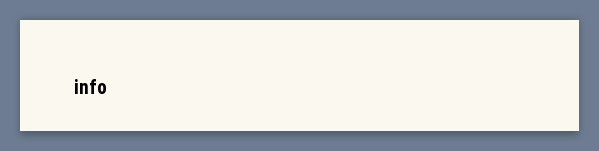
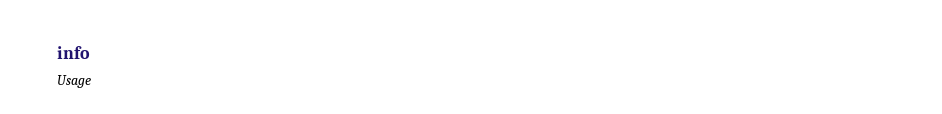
(107, 86) none -> [57,75,91,88] // Usage

